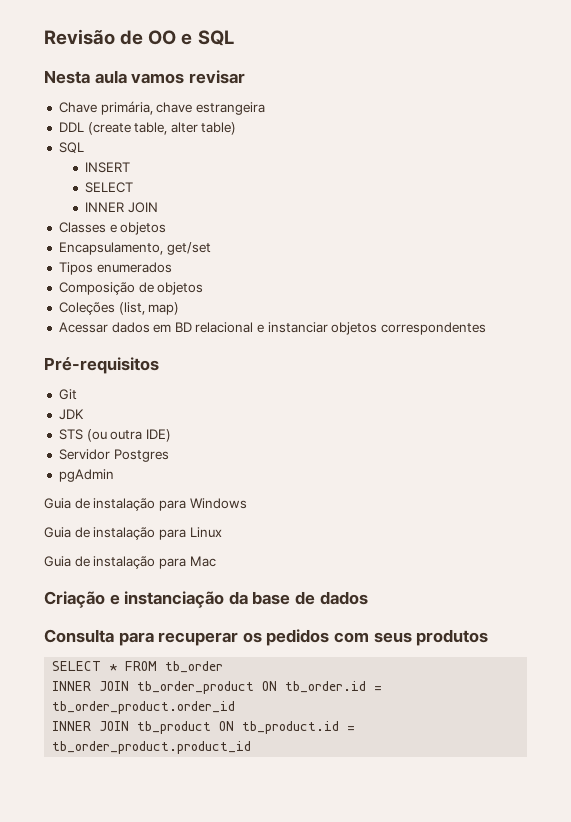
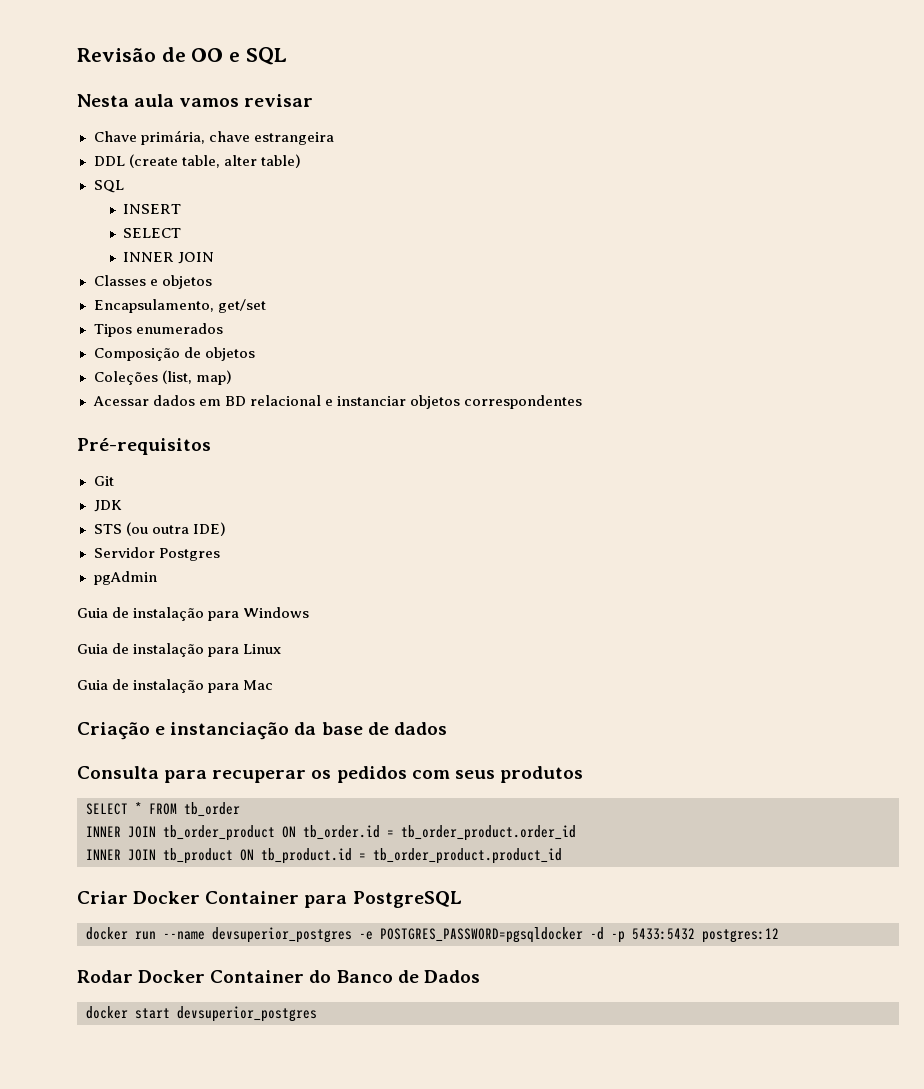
(252, 747) none -> [77,891,462,908] [86,927,779,943] [77,970,480,983] [86,1006,317,1022] // Criar Docker Container para PostgreSQL // docker run --name devsuperior_postgres -e POSTGRES_PASSWORD=pgsqldocker -d -p 5433:5432 postgres:12 // Rodar Docker Container do Banco de Dados // docker start devsuperior_postgres

